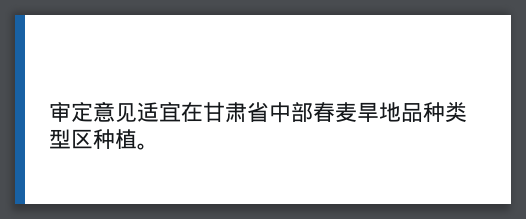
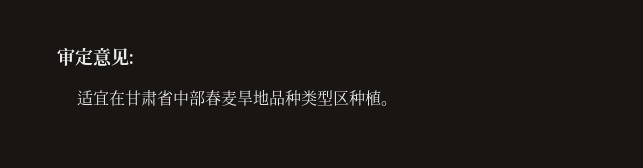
(137, 112) none -> [129,54,134,64] : //

